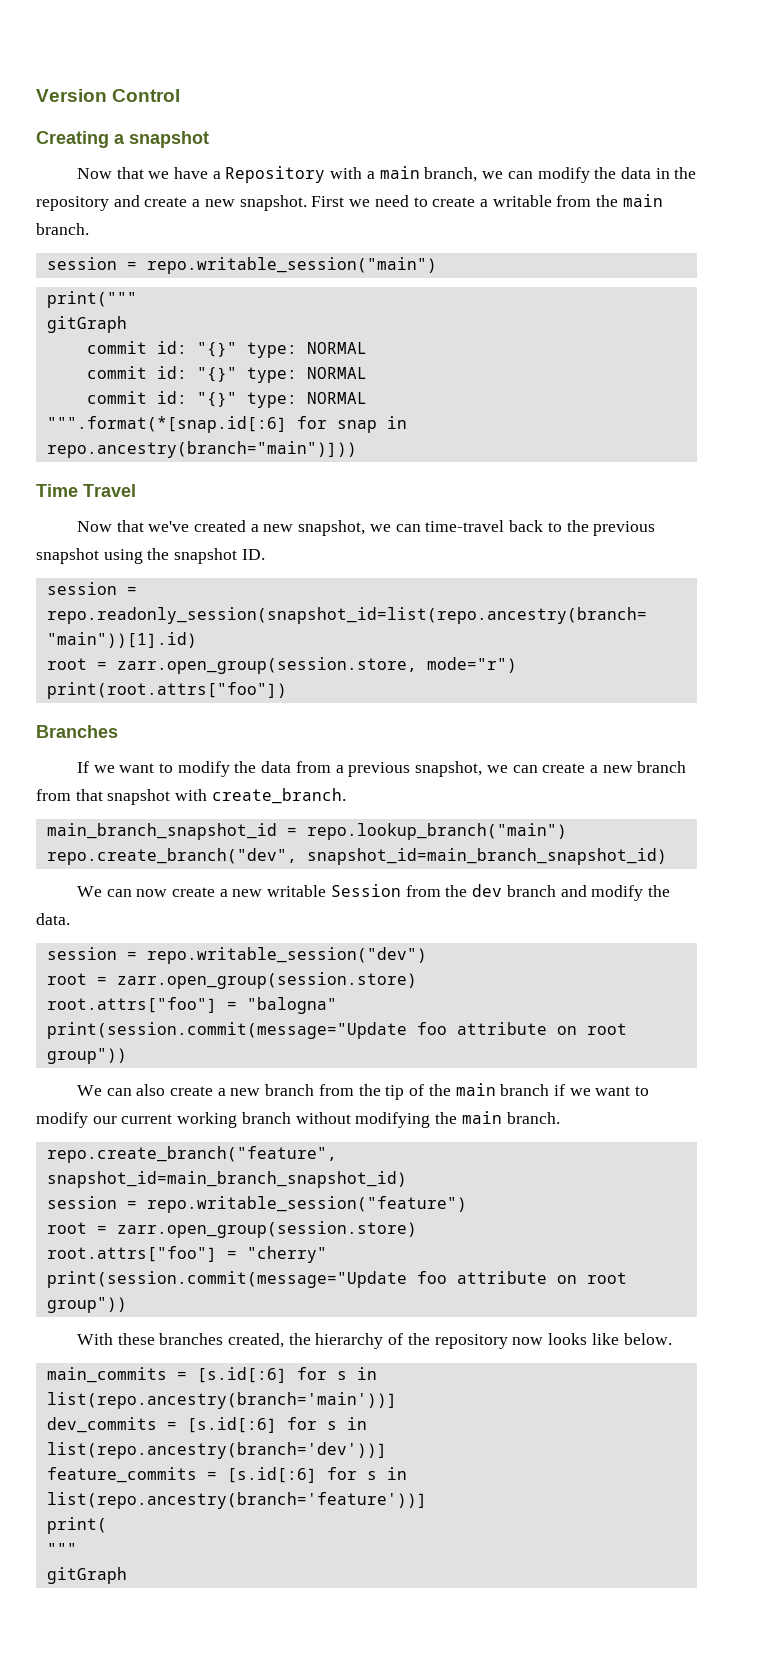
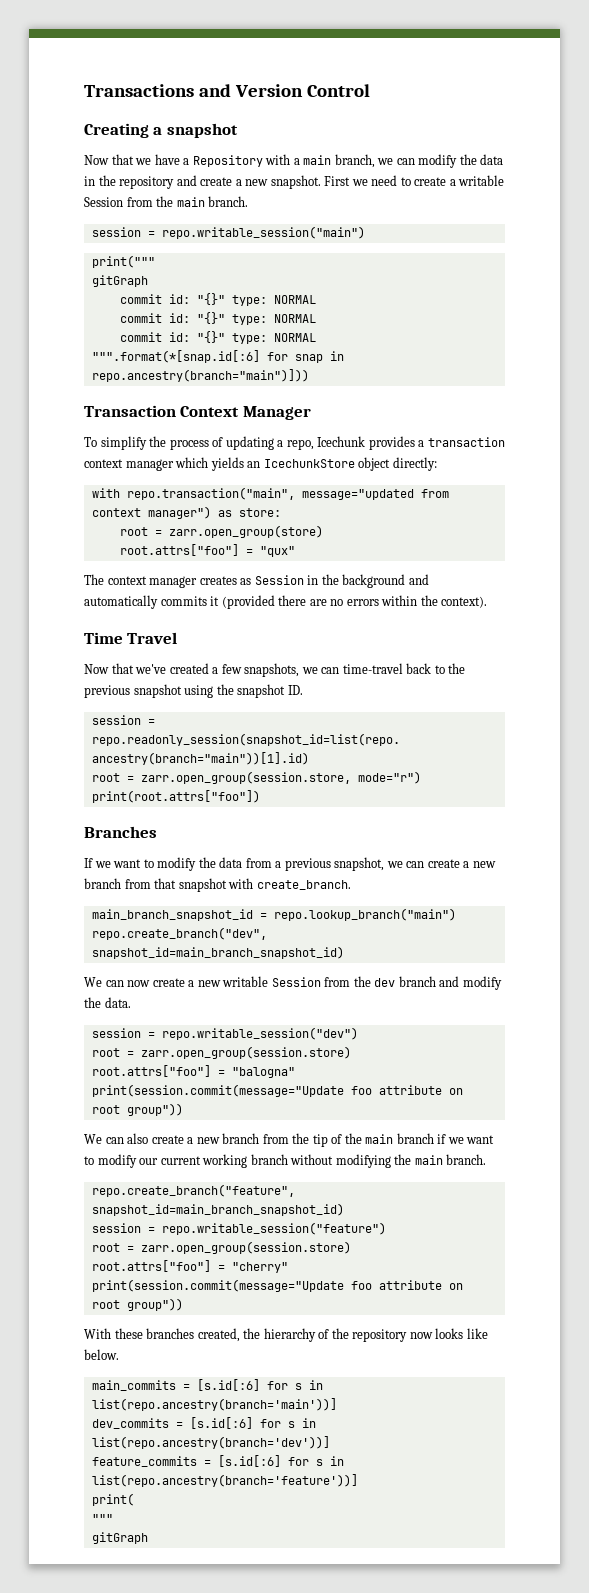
(36, 95) none -> [84,84,231,97] Transactions and
(552, 201) none -> [84,197,123,207] Session
(357, 449) none -> [84,405,311,420] [84,436,505,450] [84,457,437,471] [91,487,449,500] [91,506,281,519] [119,525,323,538] [119,544,295,557] [84,574,429,588] [84,595,488,609] // Transaction Context Manager // To simplify the process of updating a repo, Icechunk provides a transaction context manager which yields an IcechunkStore object directly: // with repo.transaction("main", message="updated from context manager") as store: // root = zarr.open_group(store) // root.attrs["foo"] = "qux" // The context manager creates as Session in the background and automatically commits it (provided there are no errors within the context).
[263,520,366,536] new snapshot, -> [221,663,300,677] few snapshots,

